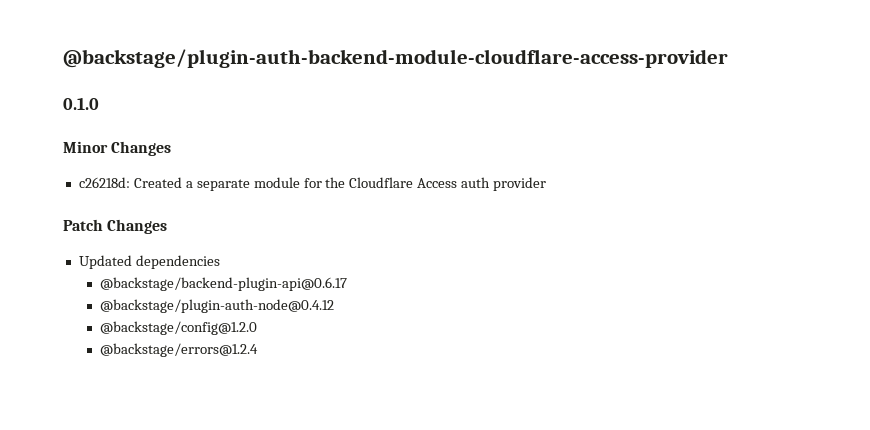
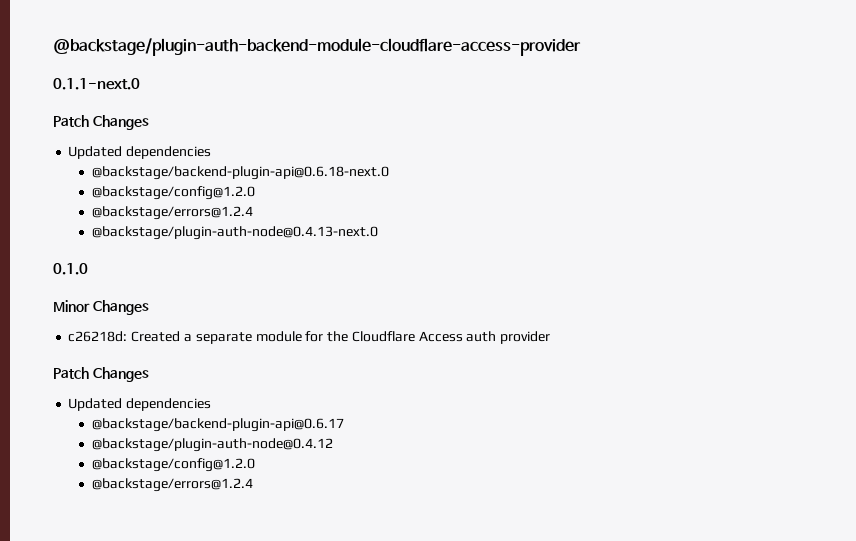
(728, 58) none -> [53,78,140,90] [53,115,149,130] [68,146,212,159] [91,166,389,180] [91,186,255,200] [91,206,253,220] [91,226,378,240] // 0.1.1-next.0 // Patch Changes // Updated dependencies // @backstage/backend-plugin-api@0.6.18-next.0 // @backstage/config@1.2.0 // @backstage/errors@1.2.4 // @backstage/plugin-auth-node@0.4.13-next.0

